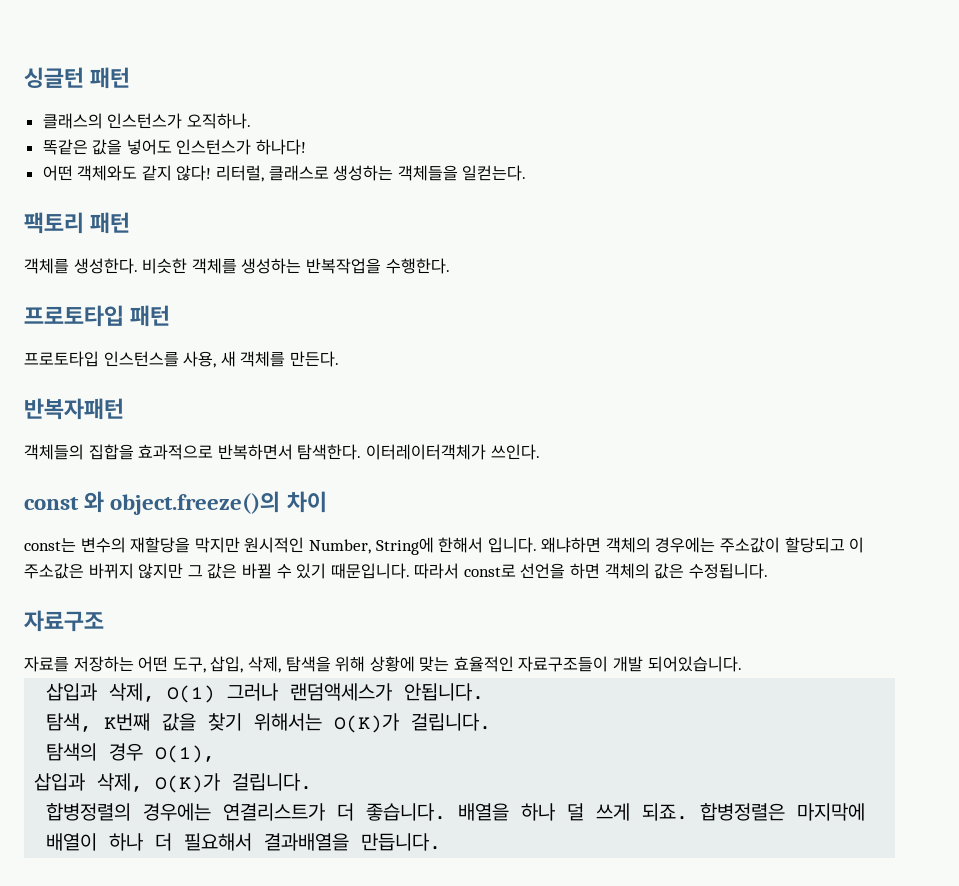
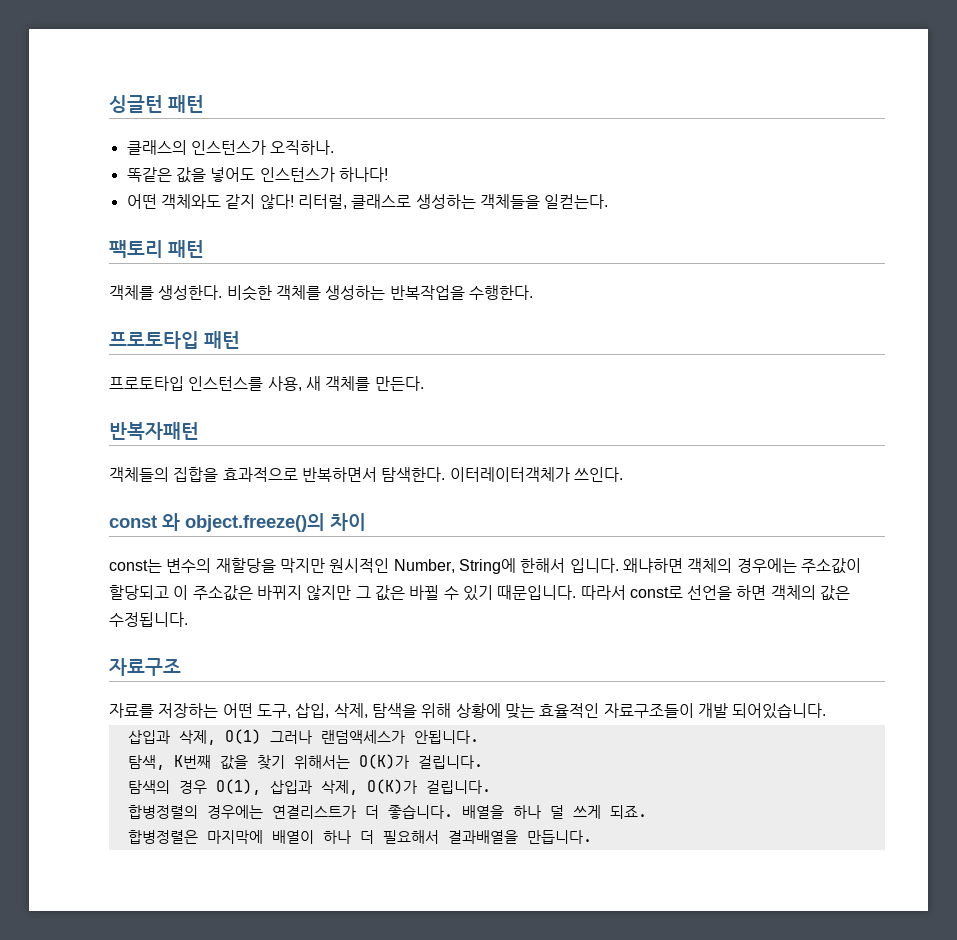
(216, 754) // -> (261, 787) none
(689, 812) none -> (647, 812) //

